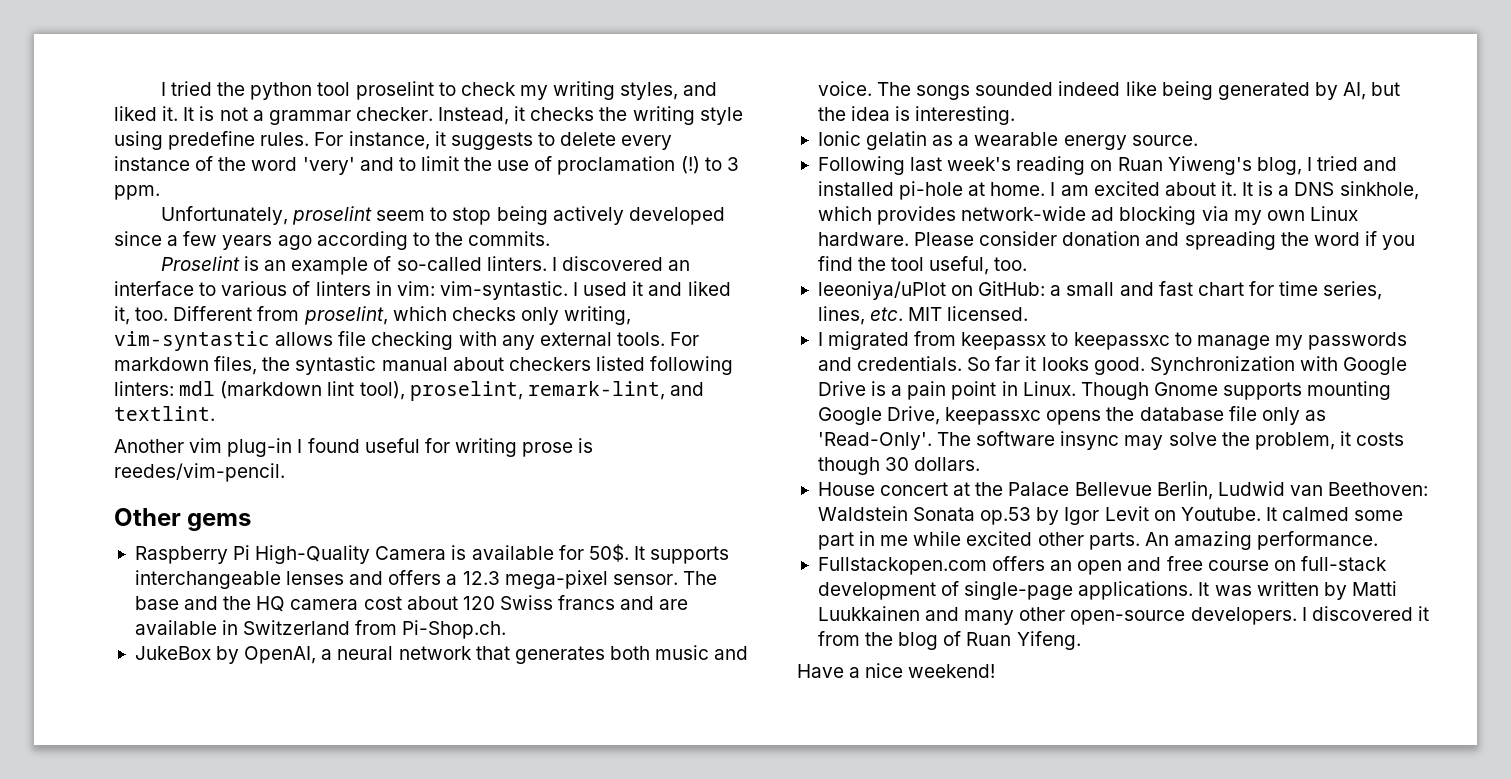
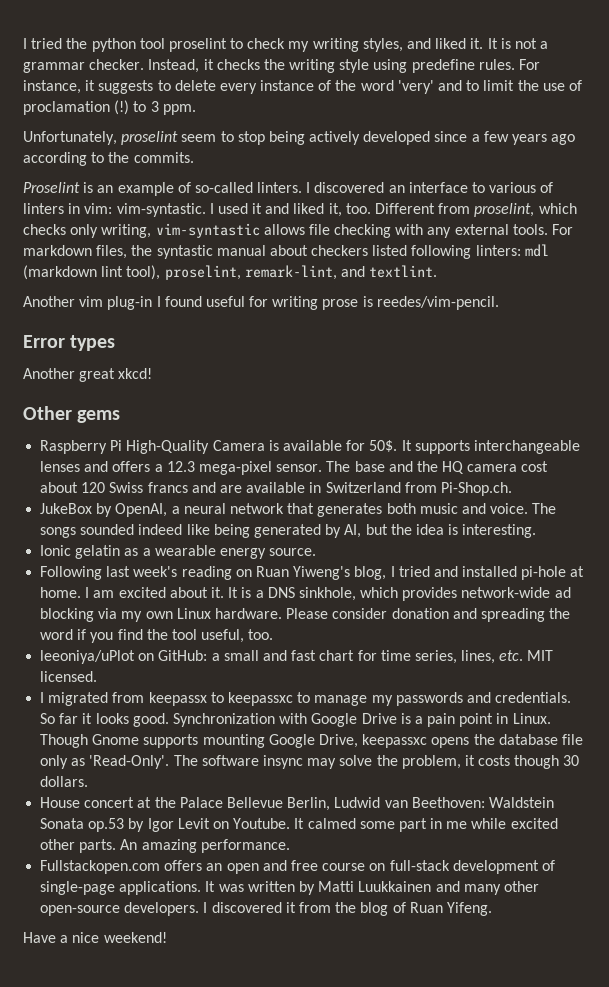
(285, 472) none -> [23,335,116,351] [23,368,153,382] // Error types // Another great xkcd!

